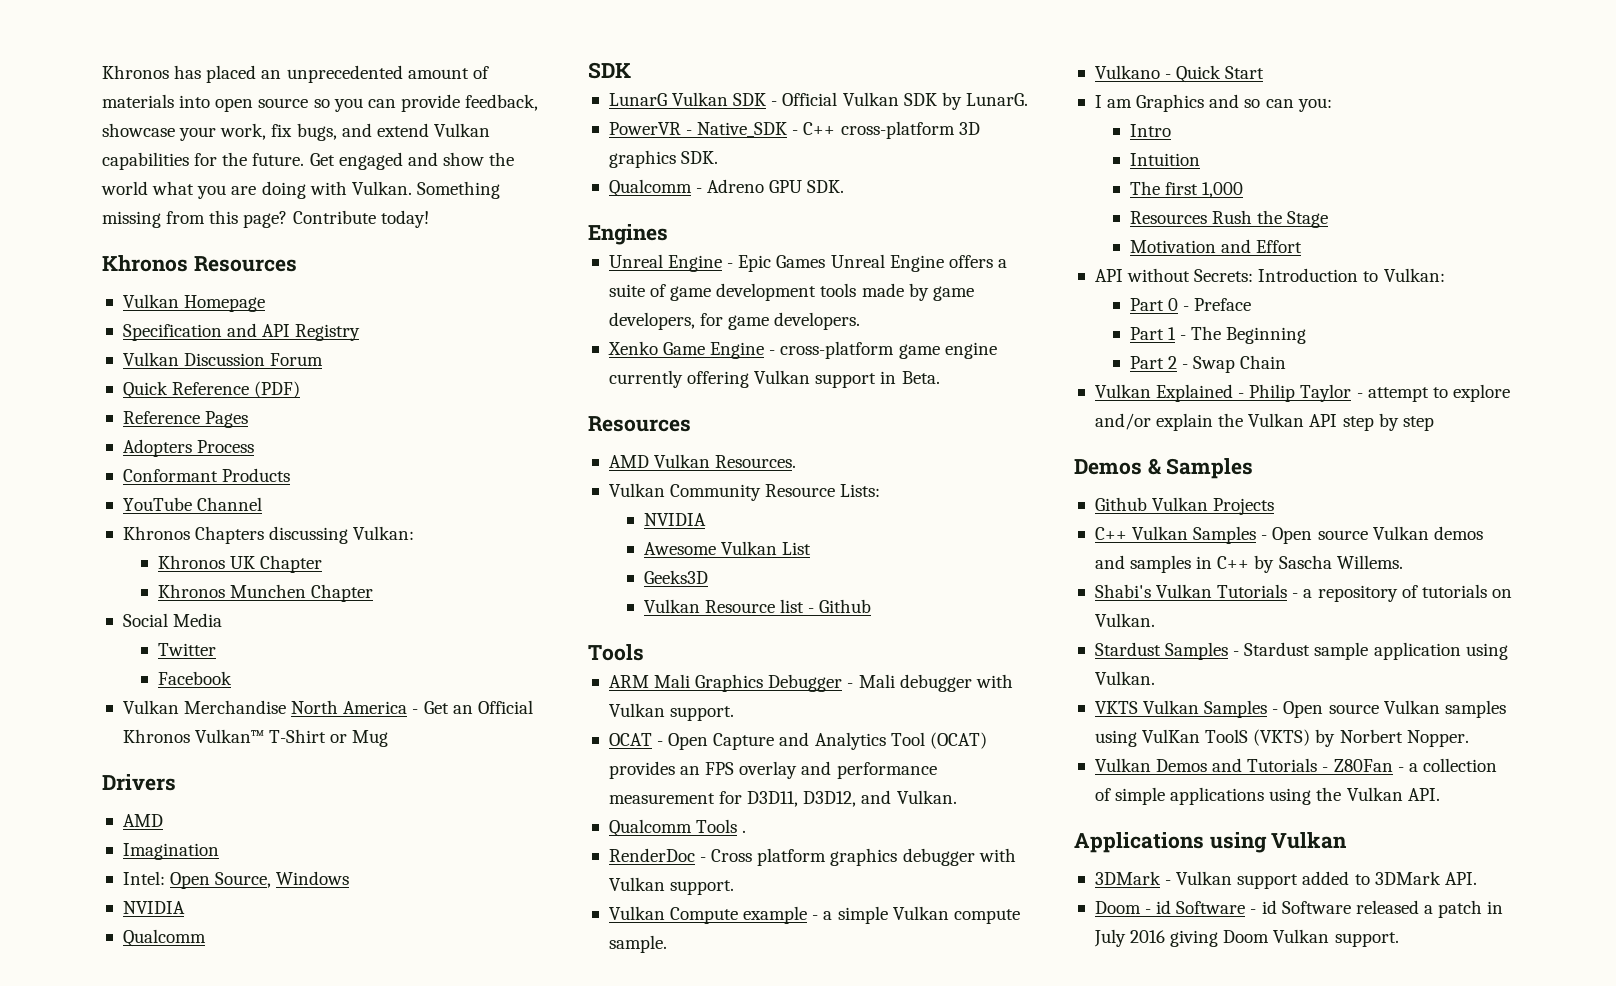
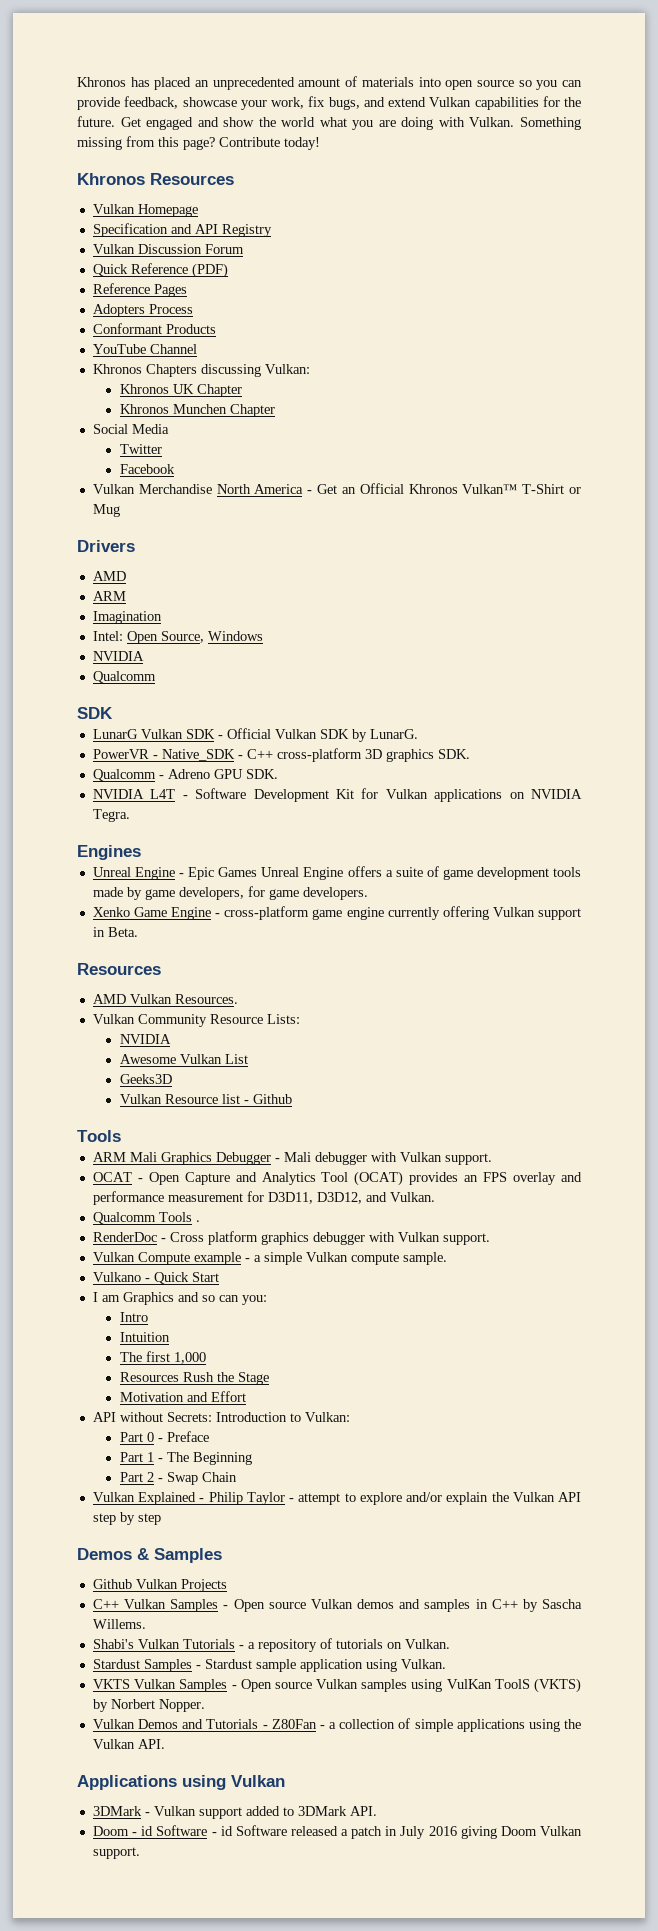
(163, 820) none -> [92,591,126,601] // ARM
(845, 186) none -> [92,788,582,802] [92,809,130,822] // NVIDIA L4T - Software Development Kit for Vulkan applications on NVIDIA Tegra.

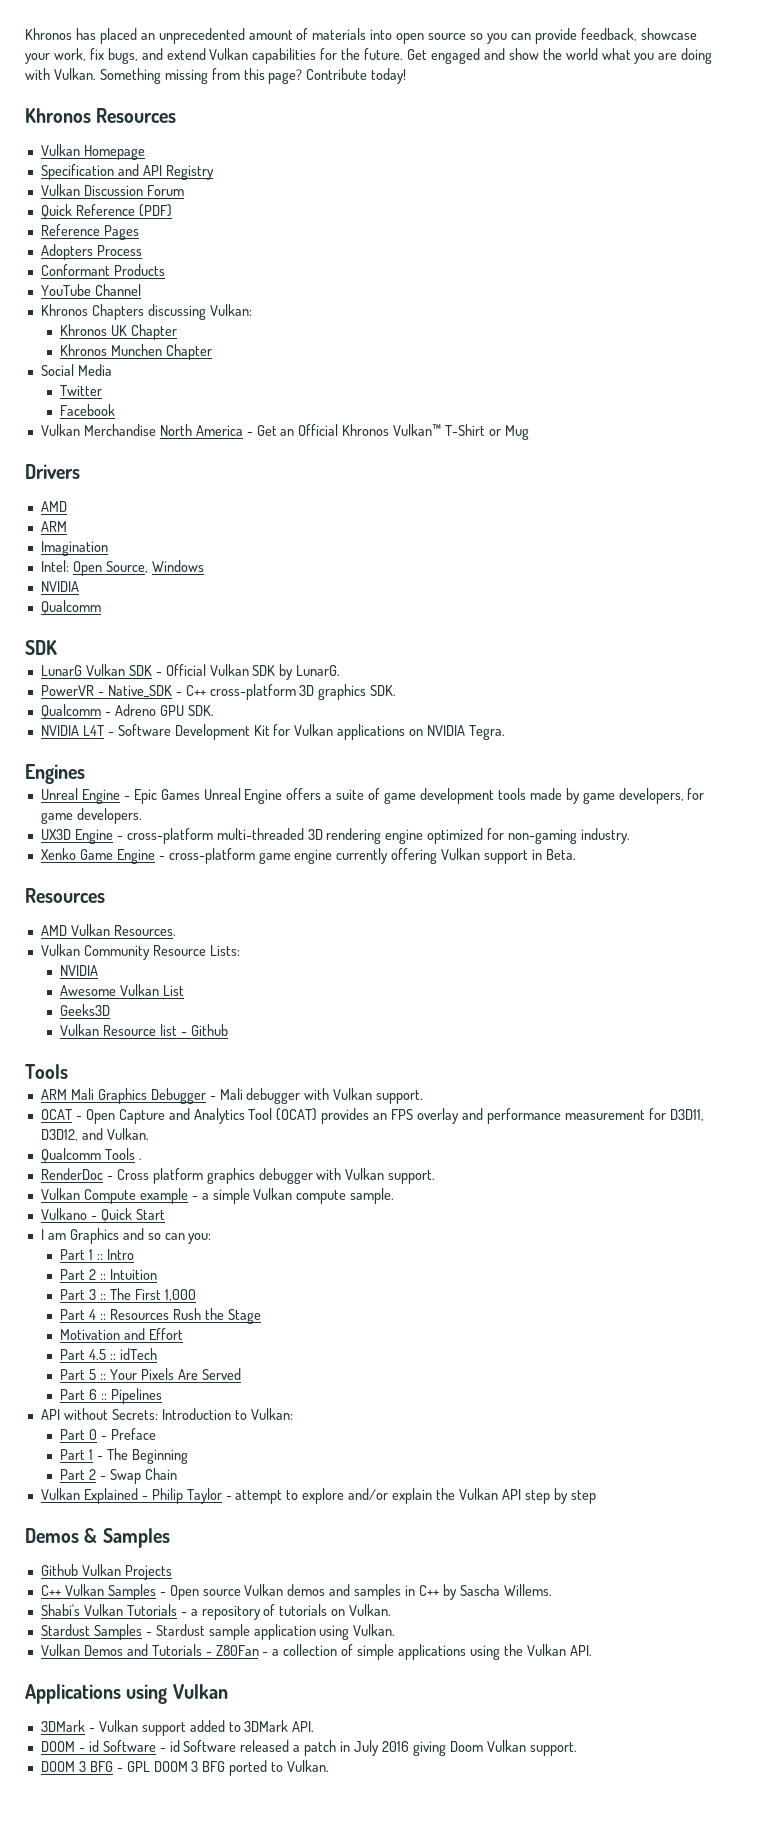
(368, 893) none -> [40,828,631,844] // UX3D Engine - cross-platform multi-threaded 3D rendering engine optimized for non-gaming industry.
[119,1312,148,1322] [119,1332,170,1342] [119,1351,206,1364] Intro // Intuition // The first 1,000 // -> [60,1249,135,1260] [60,1269,158,1280] [60,1288,196,1301] [60,1309,107,1320] Part 1 :: Intro // Part 2 :: Intuition // Part 3 :: The First 1,000 // Part 4 ::
(246, 1396) none -> [60,1348,158,1360] [60,1368,241,1380] [60,1388,163,1404] // Part 4.5 :: idTech // Part 5 :: Your Pixels Are Served // Part 6 :: Pipelines
[92,1678,581,1693] [92,1699,205,1712] // VKTS Vulkan Samples - Open source Vulkan samples using VulKan ToolS (VKTS) by Norbert Nopper. -> (396, 1630) none
[92,1826,129,1836] Doom -> [40,1741,75,1752] DOOM
(140, 1853) none -> [40,1760,330,1776] // DOOM 3 BFG - GPL DOOM 3 BFG ported to Vulkan.

